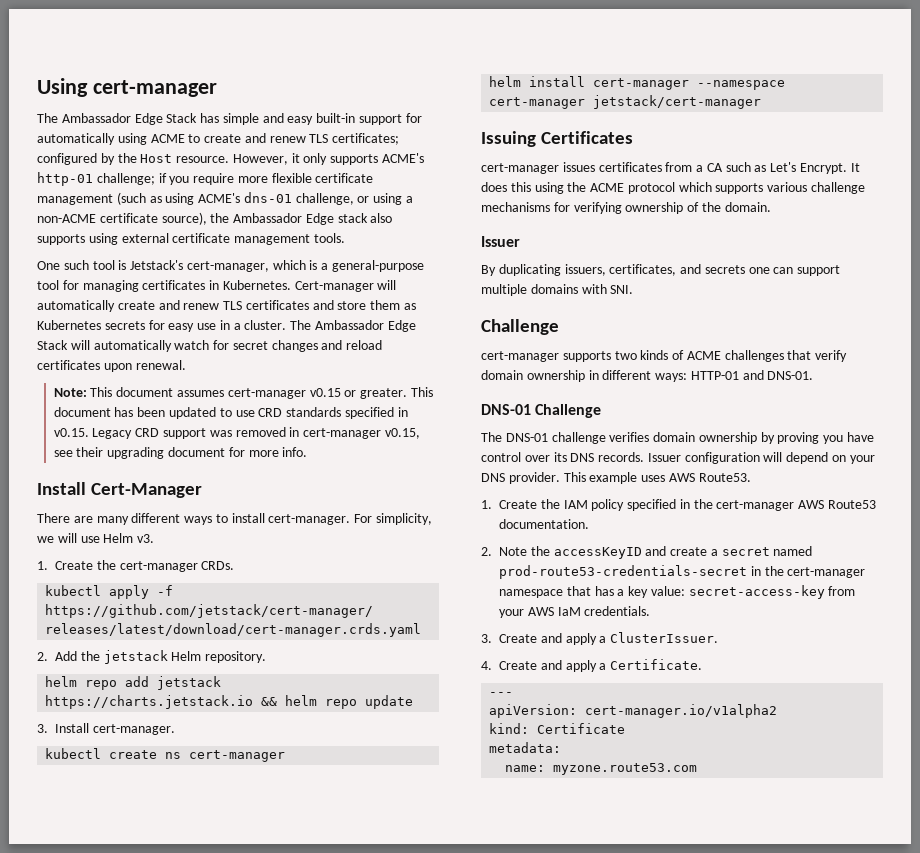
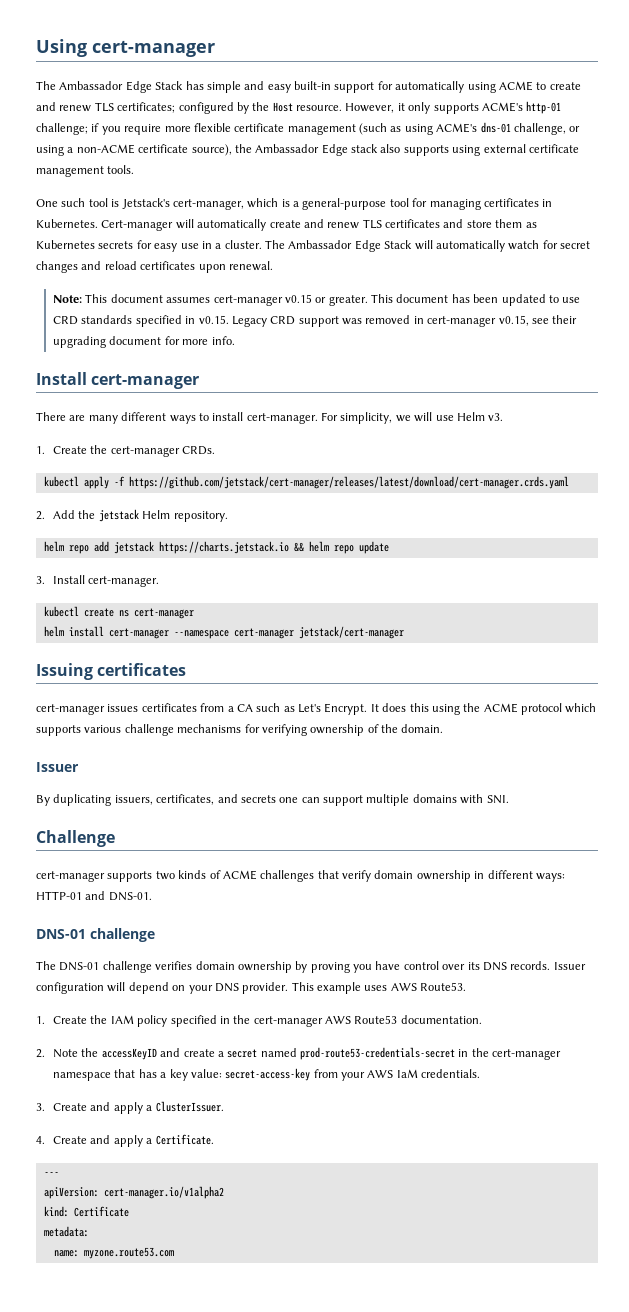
[91,483,203,498] Cert-Manager -> [91,374,200,389] cert-manager
[541,131,634,144] Certificates -> [97,663,187,676] certificates
[535,404,602,418] Challenge -> [90,928,155,942] challenge

